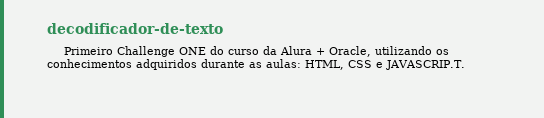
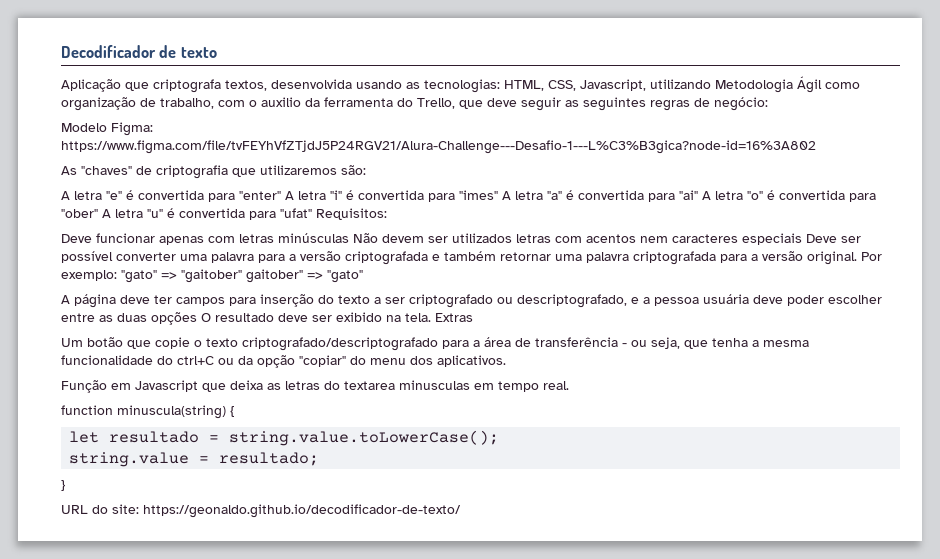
[47,23,223,34] [64,46,450,57] [47,59,465,70] decodificador-de-texto // Primeiro Challenge ONE do curso da Alura + Oracle, utilizando os conhecimentos adquiridos durante as aulas: HTML, CSS e JAVASCRIP.T. -> [61,45,217,58] [61,76,860,93] [61,97,768,111] [61,122,153,136] [61,140,816,154] [61,165,366,179] [61,190,876,202] [61,208,387,220] [61,233,861,245] [61,251,882,265] [61,269,363,283] [61,294,882,308] [61,312,473,325] [61,337,809,351] [61,355,506,368] [61,380,569,393] [61,405,234,419] [69,430,500,446] [69,452,320,467] [61,480,65,491] [61,504,461,518] Decodificador de texto // Aplicação que criptografa textos, desenvolvida usando as tecnologias: HTML, CSS, Javascript, utilizando Metodologia Ágil como organização de trabalho, com o auxilio da ferramenta do Trello, que deve seguir as seguintes regras de negócio: // Modelo Figma: https://www.figma.com/file/tvFEYhVfZTjdJ5P24RGV21/Alura-Challenge---Desafio-1---L%C3%B3gica?node-id=16%3A802 // As "chaves" de criptografia que utilizaremos são: // A letra "e" é convertida para "enter" A letra "i" é convertida para "imes" A letra "a" é convertida para "ai" A letra "o" é convertida para "ober" A letra "u" é convertida para "ufat" Requisitos: // Deve funcionar apenas com letras minúsculas Não devem ser utilizados letras com acentos nem caracteres especiais Deve ser possível converter uma palavra para a versão criptografada e também retornar uma palavra criptografada para a versão original. Por exemplo: "gato" => "gaitober" gaitober" => "gato" // A página deve ter campos para inserção do texto a ser criptografado ou descriptografado, e a pessoa usuária deve poder escolher entre as duas opções O resultado deve ser exibido na tela. Extras // Um botão que copie o texto criptografado/descriptografado para a área de transferência - ou seja, que tenha a mesma funcionalidade do ctrl+C ou da opção "copiar" do menu dos aplicativos. // Função em Javascript que deixa as letras do textarea minusculas em tempo real. // function minuscula(string) { // let resultado = string.value.toLowerCase(); // string.value = resultado; // } // URL do site: https://geonaldo.github.io/decodificador-de-texto/

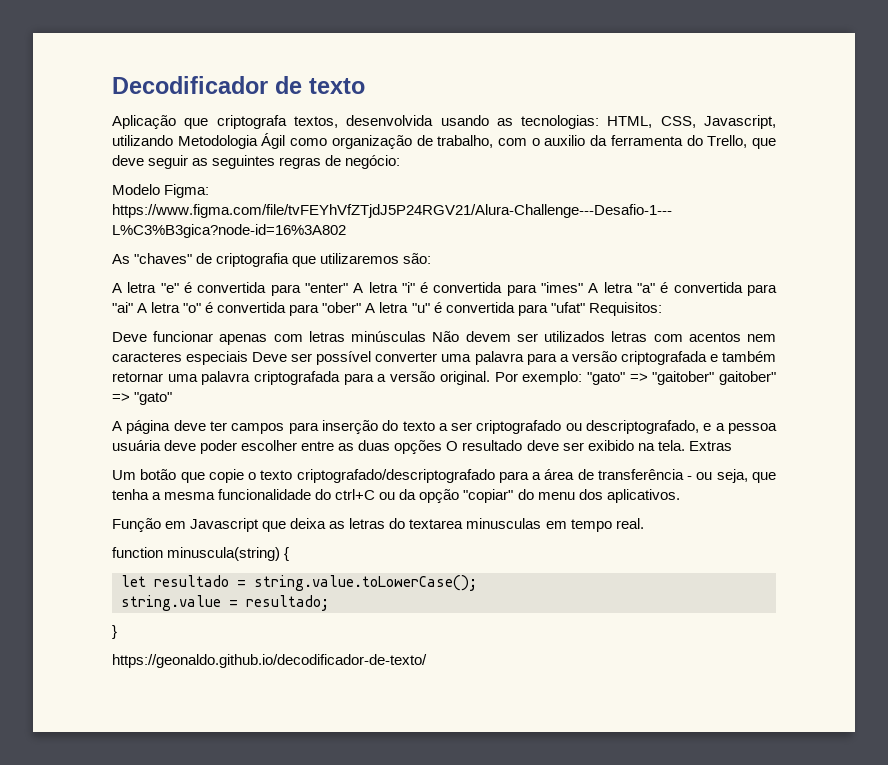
[61,504,139,514] URL do site: -> (117, 632) none

